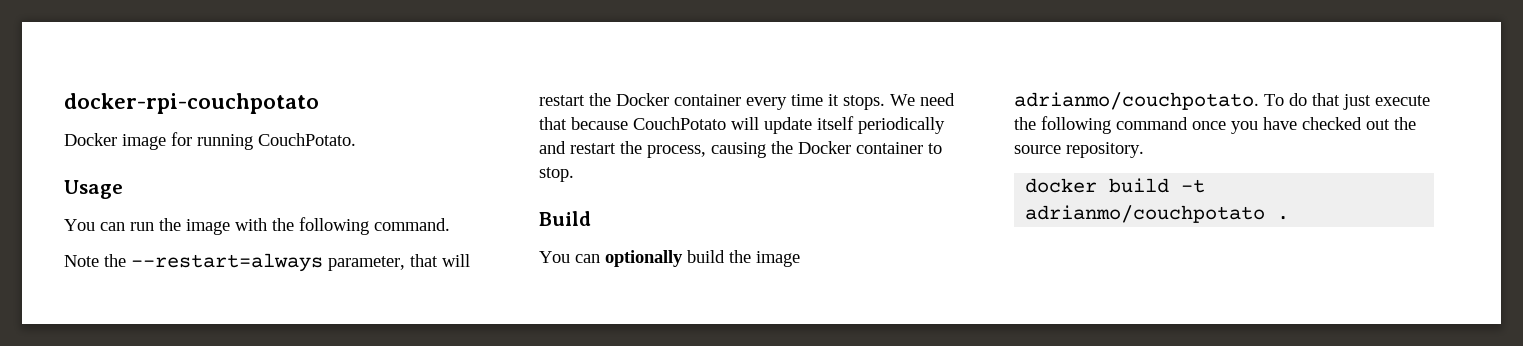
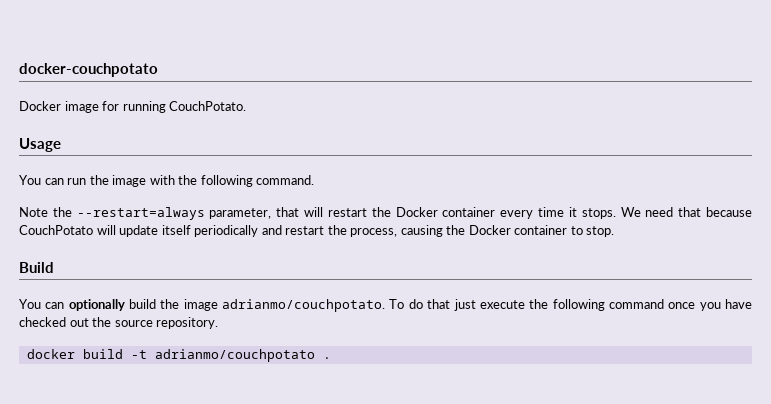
[64,93,319,114] docker-rpi-couchpotato -> [19,63,158,77] docker-couchpotato

